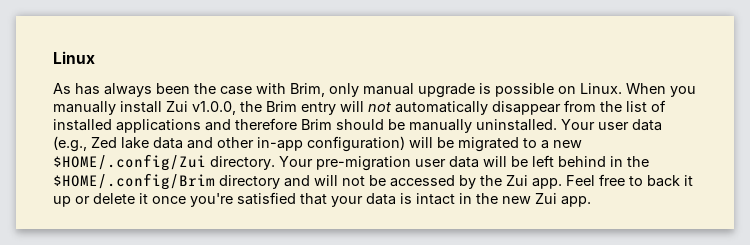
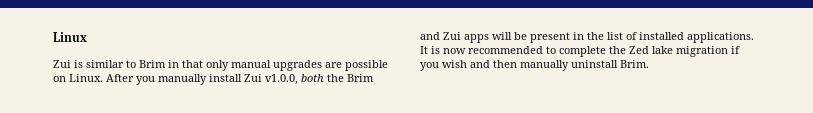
[53,83,491,98] As has always been the case with Brim, only manual upgrade is -> [53,60,342,71] Zui is similar to Brim in that only manual upgrades are
[626,83,666,94] When -> [106,74,134,82] After
(236, 108) none -> [301,74,324,82] both
[301,100,666,115] [53,118,662,133] [53,136,582,152] [53,154,649,171] [53,173,693,190] [53,192,591,207] entry will not automatically disappear from the list of installed applications and therefore Brim should be manually uninstalled. Your user data (e.g., Zed lake data and other in-app configuration) will be migrated to a new $HOME/.config/Zui directory. Your pre-migration user data will be left behind in the $HOME/.config/Brim directory and will not be accessed by the Zui app. Feel free to back it up or delete it once you're satisfied that your data is intact in the new Zui app. -> [420,32,754,43] [420,46,740,57] [420,60,649,71] and Zui apps will be present in the list of installed applications. It is now recommended to complete the Zed lake migration if you wish and then manually uninstall Brim.

